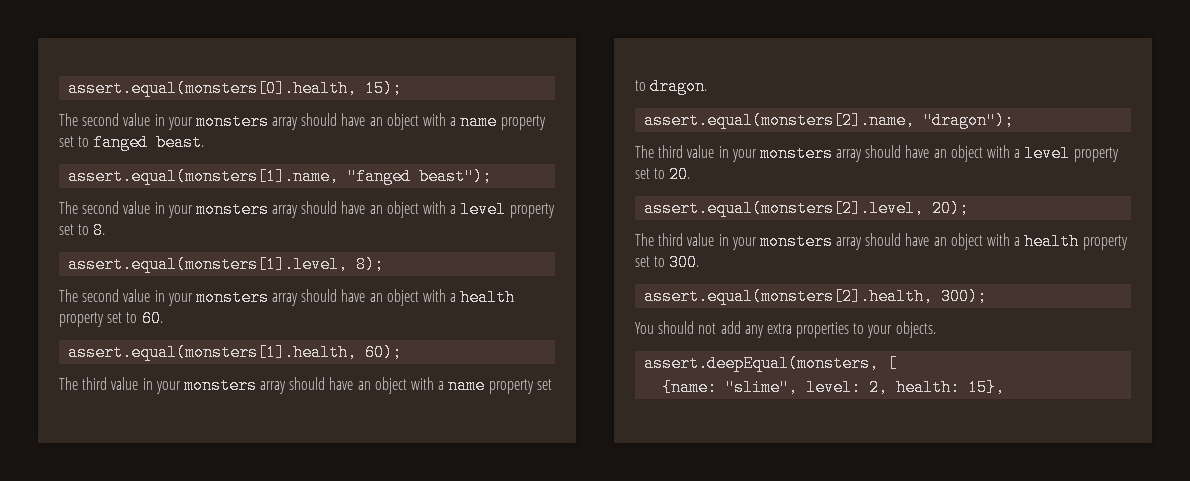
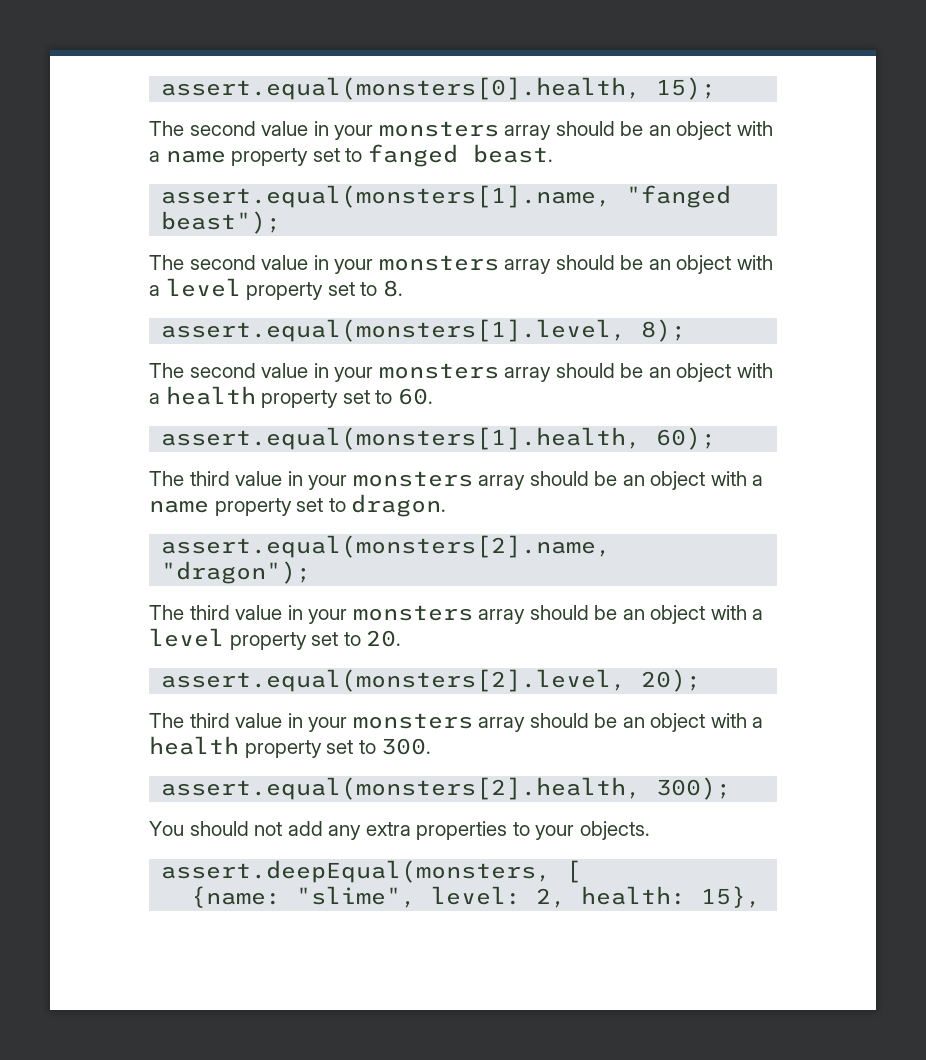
[341,113,366,126] have -> [620,121,644,136] be
[341,201,366,214] have -> [620,255,644,270] be
[341,289,366,302] have -> [620,363,644,378] be
[329,377,354,390] have -> [594,471,618,486] be
[905,145,930,158] have -> [594,605,618,620] be
[905,233,930,246] have -> [594,713,618,728] be

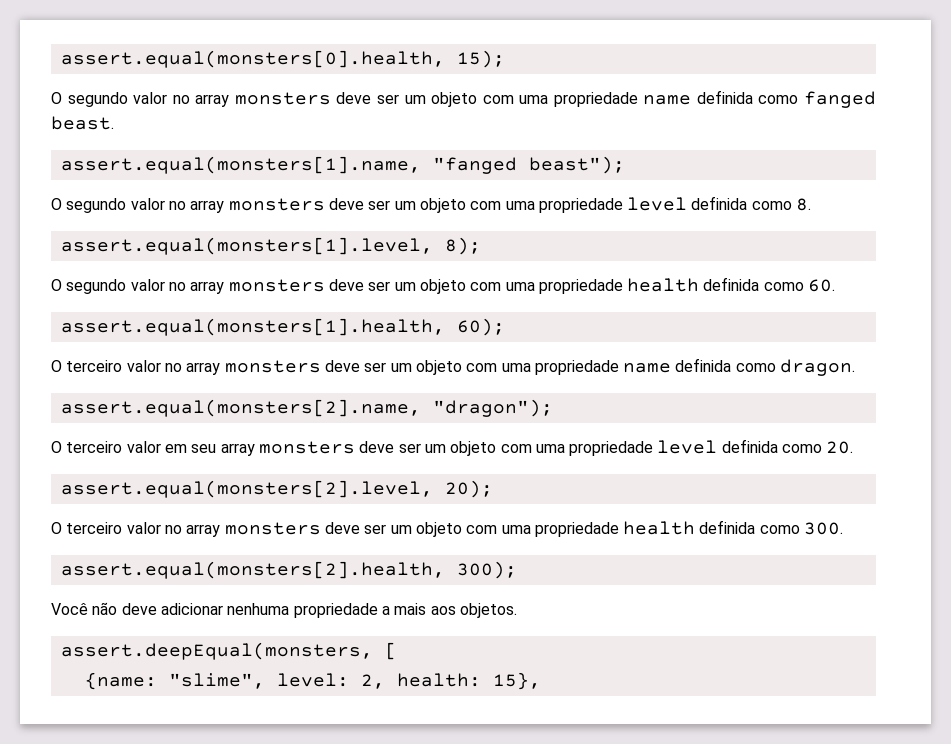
[149,121,773,140] [149,148,363,166] The second value in your monsters array should be an object with a name property set to -> [51,90,799,107] O segundo valor no array monsters deve ser um objeto com uma propriedade name definida como
[149,255,773,274] [149,278,403,300] [161,319,687,342] [149,363,773,382] [149,386,433,408] [161,427,717,450] [149,471,764,490] [149,494,447,517] [161,535,612,558] [161,561,312,584] [149,605,764,624] [149,628,402,650] [161,669,702,692] [149,713,764,732] [149,736,432,758] [161,777,732,800] [149,821,650,840] The second value in your monsters array should be an object with a level property set to 8. // assert.equal(monsters[1].level, 8); // The second value in your monsters array should be an object with a health property set to 60. // assert.equal(monsters[1].health, 60); // The third value in your monsters array should be an object with a name property set to dragon. // assert.equal(monsters[2].name, "dragon"); // The third value in your monsters array should be an object with a level property set to 20. // assert.equal(monsters[2].level, 20); // The third value in your monsters array should be an object with a health property set to 300. // assert.equal(monsters[2].health, 300); // You should not add any extra properties to your objects. -> [51,196,812,213] [60,237,481,255] [51,277,836,294] [60,318,505,336] [51,358,856,376] [60,399,553,417] [51,439,854,456] [60,480,493,498] [51,520,844,537] [60,561,517,579] [51,602,517,618] O segundo valor no array monsters deve ser um objeto com uma propriedade level definida como 8. // assert.equal(monsters[1].level, 8); // O segundo valor no array monsters deve ser um objeto com uma propriedade health definida como 60. // assert.equal(monsters[1].health, 60); // O terceiro valor no array monsters deve ser um objeto com uma propriedade name definida como dragon. // assert.equal(monsters[2].name, "dragon"); // O terceiro valor em seu array monsters deve ser um objeto com uma propriedade level definida como 20. // assert.equal(monsters[2].level, 20); // O terceiro valor no array monsters deve ser um objeto com uma propriedade health definida como 300. // assert.equal(monsters[2].health, 300); // Você não deve adicionar nenhuma propriedade a mais aos objetos.

